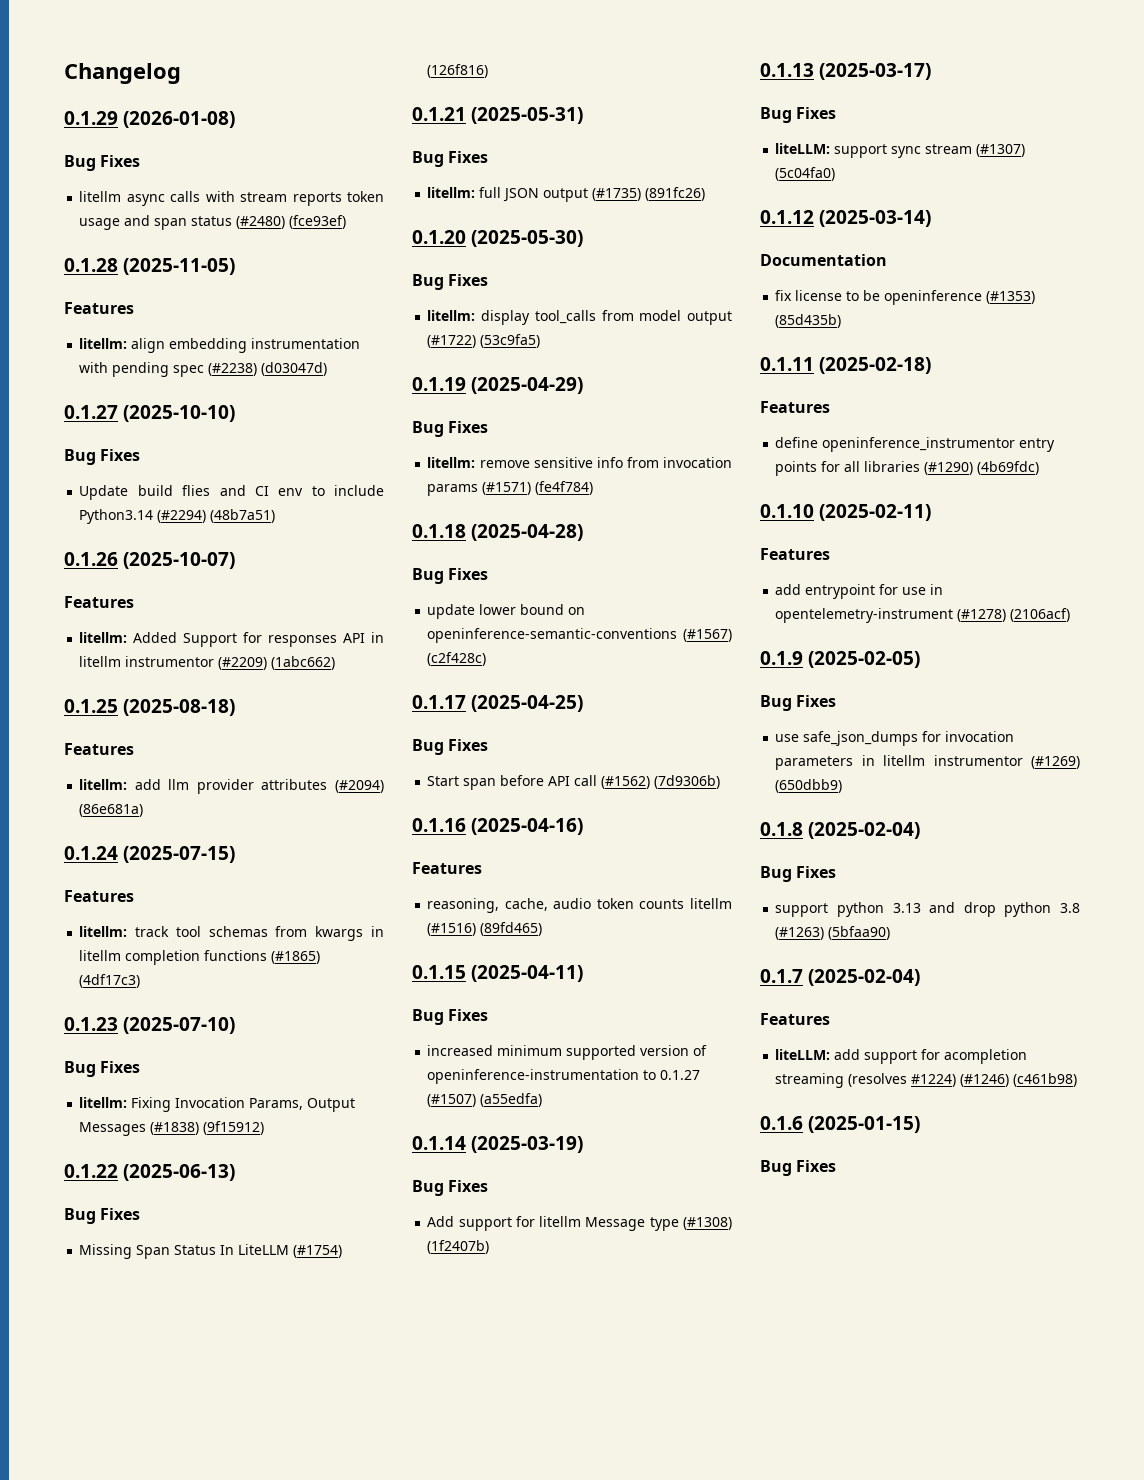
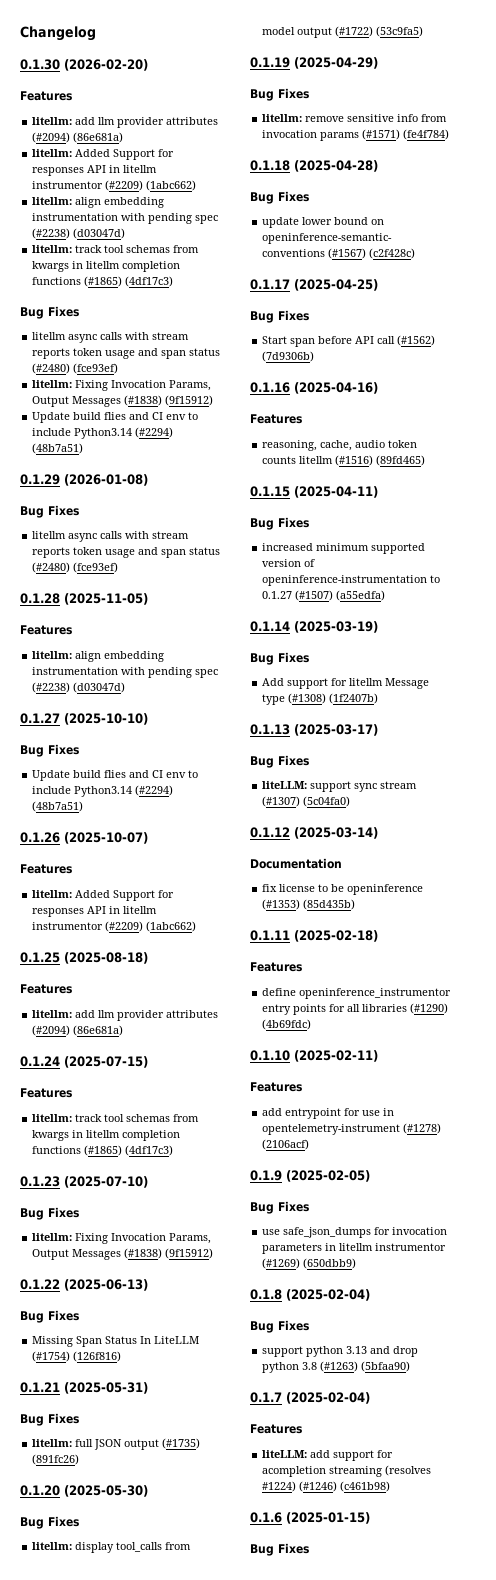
(181, 73) none -> [20,59,148,71] [20,91,72,101] [32,117,219,128] [32,132,124,143] [32,149,175,160] [32,165,158,176] [32,180,197,191] [32,197,165,208] [32,213,219,224] [32,228,126,239] [32,245,200,253] [32,261,181,272] [32,276,174,287] [20,306,79,319] [32,332,190,343] [32,348,221,359] [32,363,119,374] [32,380,212,391] [32,395,214,407] [32,412,199,423] [32,427,174,439] [32,443,84,454] // 0.1.30 (2026-02-20) // Features // litellm: add llm provider attributes (#2094) (86e681a) // litellm: Added Support for responses API in litellm instrumentor (#2209) (1abc662) // litellm: align embedding instrumentation with pending spec (#2238) (d03047d) // litellm: track tool schemas from kwargs in litellm completion functions (#1865) (4df17c3) // Bug Fixes // litellm async calls with stream reports token usage and span status (#2480) (fce93ef) // litellm: Fixing Invocation Params, Output Messages (#1838) (9f15912) // Update build flies and CI env to include Python3.14 (#2294) (48b7a51)

